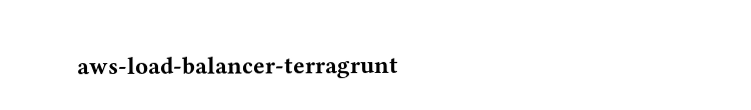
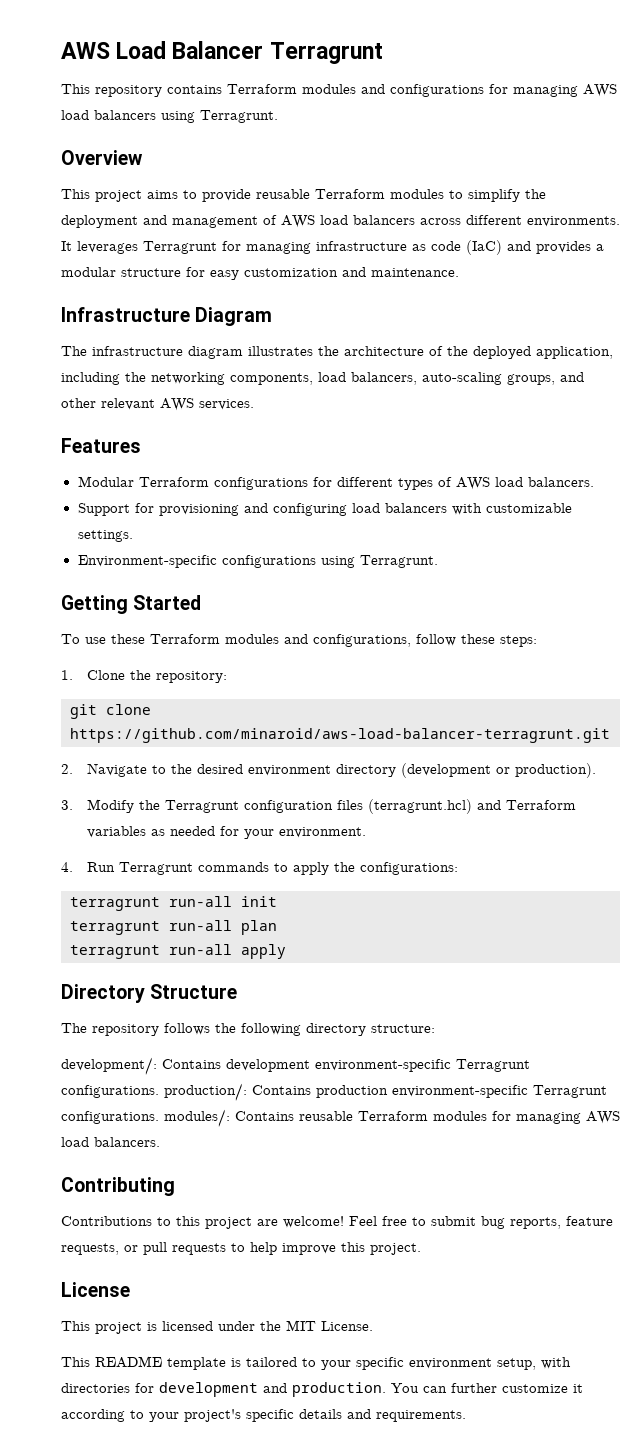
[77,55,399,80] aws-load-balancer-terragrunt -> [61,41,383,64] [61,84,617,97] [61,110,278,123] [61,150,143,165] [61,189,546,202] [61,215,620,228] [61,240,604,255] [61,267,459,280] [61,307,273,326] [61,346,613,359] [61,372,584,385] [61,398,254,411] [61,438,141,453] [77,476,594,490] [77,503,572,516] [77,530,133,542] [77,555,438,568] [61,595,202,614] [61,634,537,647] [61,670,228,683] [70,704,151,719] [70,728,610,743] [61,763,597,778] [61,799,577,814] [87,826,367,839] [61,862,459,875] [70,896,277,911] [70,920,277,935] [70,944,286,959] [61,984,238,1003] [61,1023,435,1036] [61,1057,530,1075] [61,1083,607,1101] [61,1109,620,1127] [61,1137,160,1147] [61,1177,175,1196] [61,1216,613,1229] [61,1242,421,1255] [61,1282,130,1297] [61,1320,373,1334] [61,1356,571,1370] [61,1382,583,1397] [61,1409,466,1422] AWS Load Balancer Terragrunt // This repository contains Terraform modules and configurations for managing AWS load balancers using Terragrunt. // Overview // This project aims to provide reusable Terraform modules to simplify the deployment and management of AWS load balancers across different environments. It leverages Terragrunt for managing infrastructure as code (IaC) and provides a modular structure for easy customization and maintenance. // Infrastructure Diagram // The infrastructure diagram illustrates the architecture of the deployed application, including the networking components, load balancers, auto-scaling groups, and other relevant AWS services. // Features // Modular Terraform configurations for different types of AWS load balancers. // Support for provisioning and configuring load balancers with customizable settings. // Environment-specific configurations using Terragrunt. // Getting Started // To use these Terraform modules and configurations, follow these steps: // 1. Clone the repository: // git clone https://github.com/minaroid/aws-load-balancer-terragrunt.git // 2. Navigate to the desired environment directory (development or production). // 3. Modify the Terragrunt configuration files (terragrunt.hcl) and Terraform variables as needed for your environment. // 4. Run Terragrunt commands to apply the configurations: // terragrunt run-all init // terragrunt run-all plan // terragrunt run-all apply // Directory Structure // The repository follows the following directory structure: // development/: Contains development environment-specific Terragrunt configurations. production/: Contains production environment-specific Terragrunt configurations. modules/: Contains reusable Terraform modules for managing AWS load balancers. // Contributing // Contributions to this project are welcome! Feel free to submit bug reports, feature requests, or pull requests to help improve this project. // License // This project is licensed under the MIT License. // This README template is tailored to your specific environment setup, with directories for development and production. You can further customize it according to your project's specific details and requirements.

